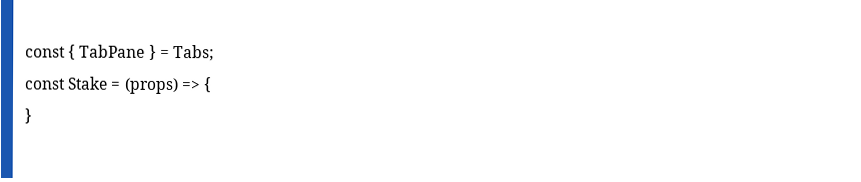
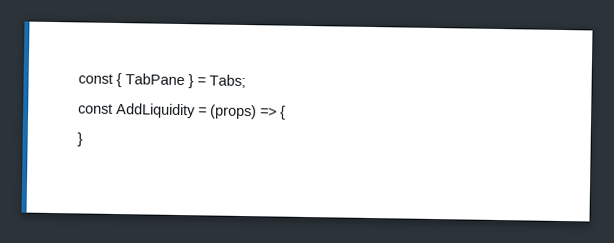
[68,76,109,90] Stake -> [116,103,196,119] AddLiquidity

